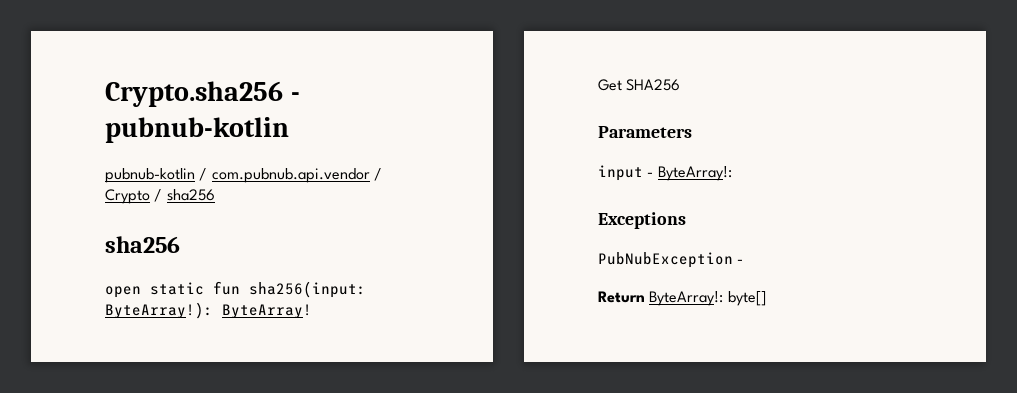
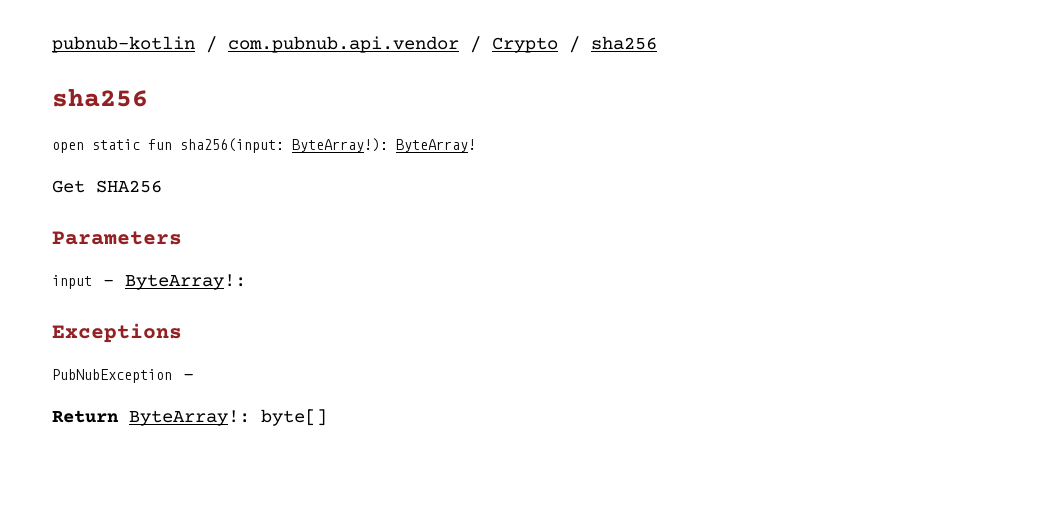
[105,81,300,107] [105,117,289,143] Crypto.sha256 - pubnub-kotlin // -> (52, 44) none

